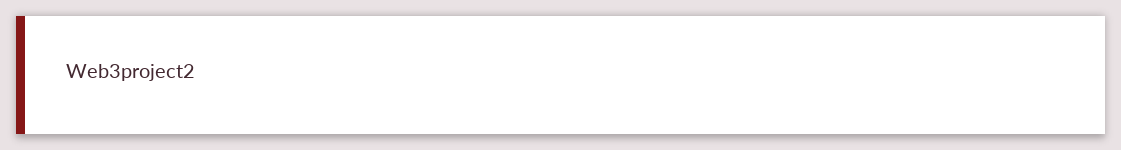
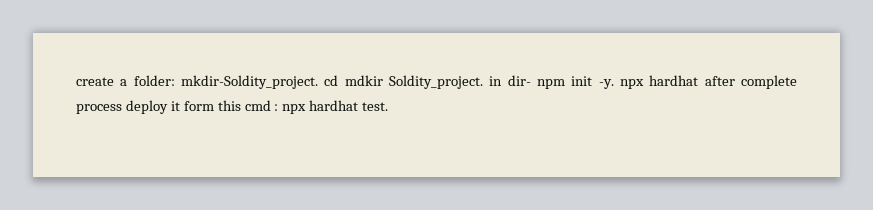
[66,64,195,81] Web3project2 -> [76,75,798,89] [76,100,389,114] create a folder: mkdir-Soldity_project. cd mdkir Soldity_project. in dir- npm init -y. npx hardhat after complete process deploy it form this cmd : npx hardhat test.

